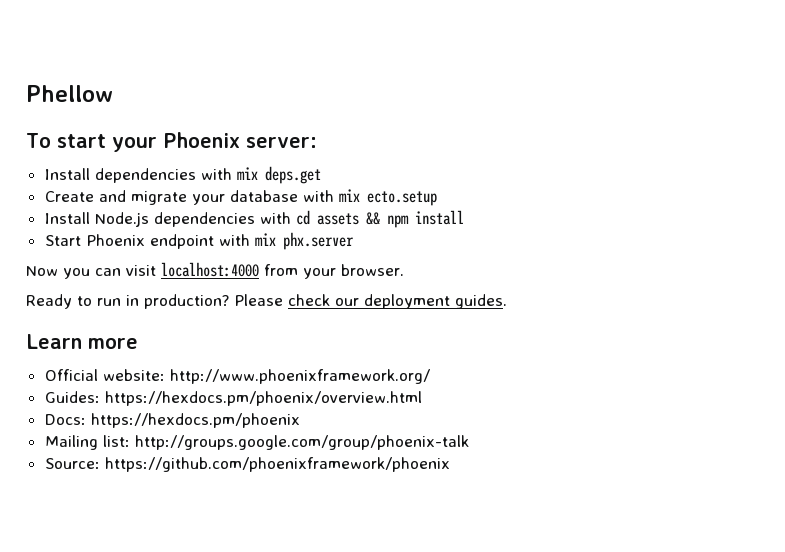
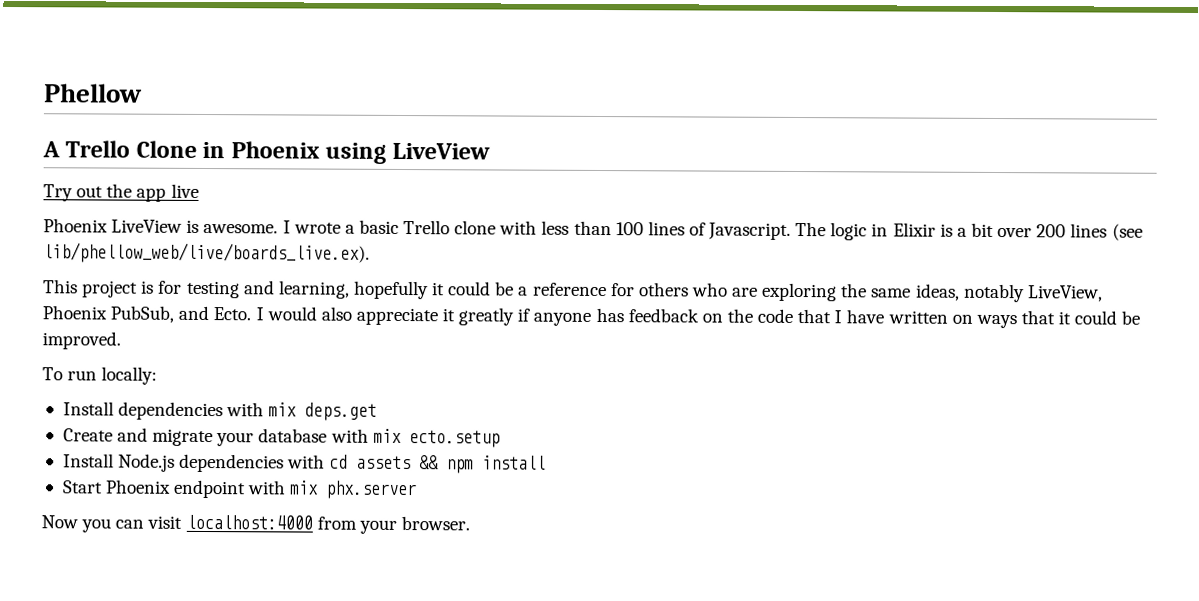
[26,132,317,152] To start your Phoenix server: -> [42,140,490,164] [43,183,199,202] [43,218,1143,241] [43,242,370,264] [43,279,1103,303] [42,305,1141,329] [42,331,121,350] [42,366,158,385] A Trello Clone in Phoenix using LiveView // Try out the app live // Phoenix LiveView is awesome. I wrote a basic Trello clone with less than 100 lines of Javascript. The logic in Elixir is a bit over 200 lines (see lib/phellow_web/live/boards_live.ex). // This project is for testing and learning, hopefully it could be a reference for others who are exploring the same ideas, notably LiveView, Phoenix PubSub, and Ecto. I would also appreciate it greatly if anyone has feedback on the code that I have written on ways that it could be improved. // To run locally:
[26,294,507,309] [26,334,138,349] [44,369,430,384] [44,391,422,406] [44,413,300,428] [44,435,469,450] [44,457,450,472] // Ready to run in production? Please check our deployment guides. // Learn more // Official website: http://www.phoenixframework.org/ // Guides: https://hexdocs.pm/phoenix/overview.html // Docs: https://hexdocs.pm/phoenix // Mailing list: http://groups.google.com/group/phoenix-talk // Source: https://github.com/phoenixframework/phoenix -> (470, 523) none

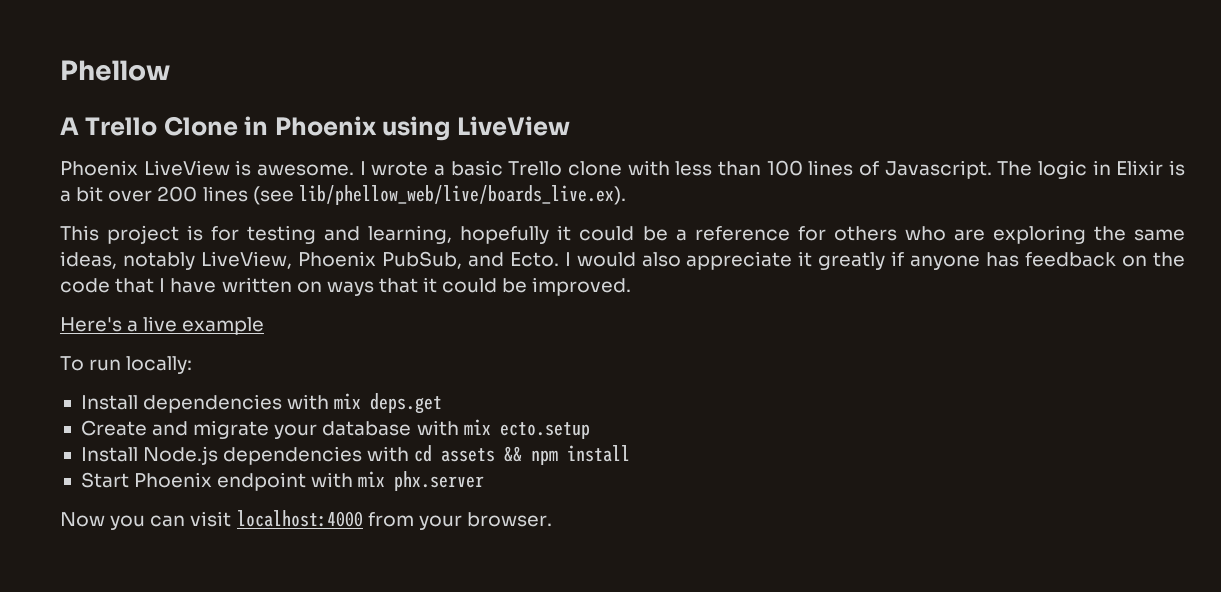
[43,183,199,202] // Try out the app live -> (570, 126) none
(121, 340) none -> [60,316,265,335] // Here's a live example

